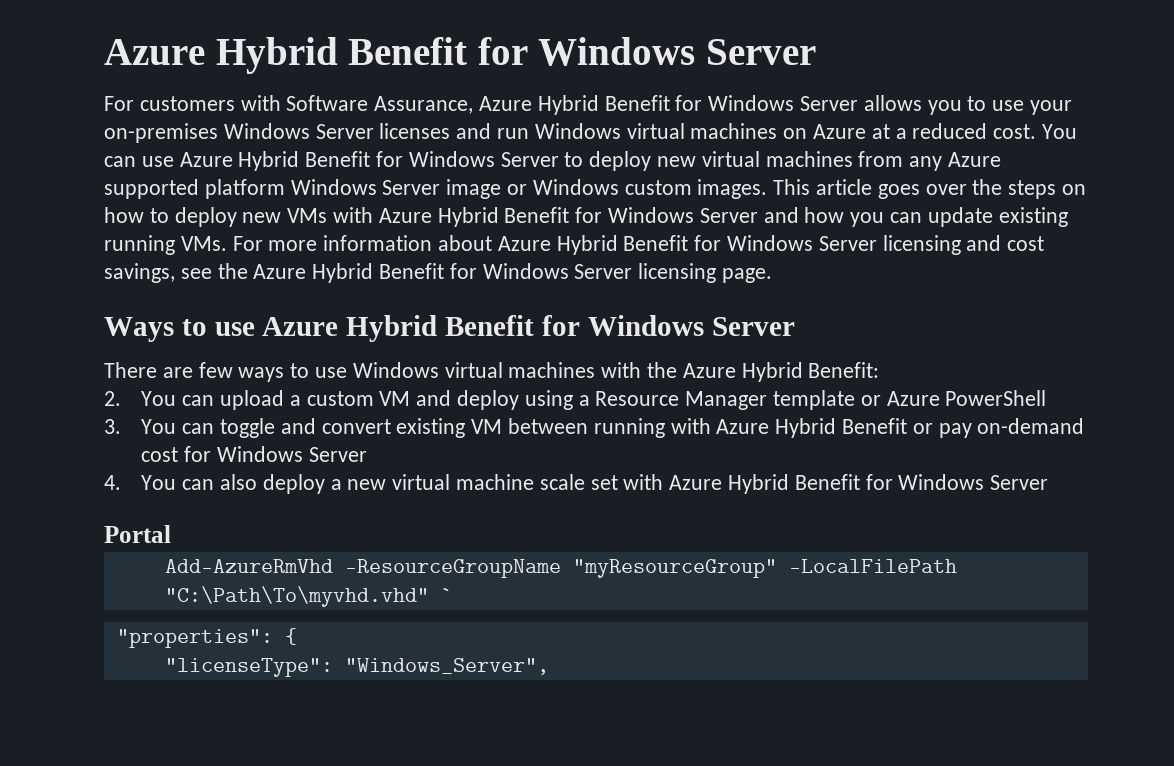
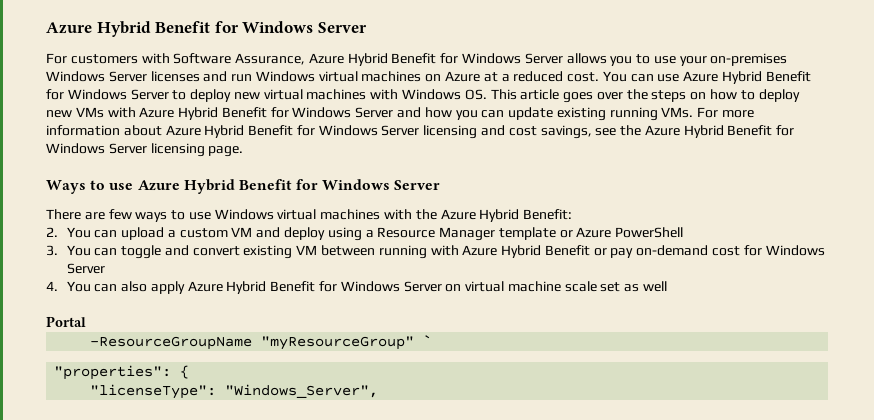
[858,151,1002,171] [104,179,768,199] from any Azure supported platform Windows Server image or Windows custom images. -> [370,89,487,100] with Windows OS.
[262,474,1049,494] deploy a new virtual machine scale set with Azure Hybrid Benefit for Windows Server -> [150,281,667,294] apply Azure Hybrid Benefit for Windows Server on virtual machine scale set as well
[164,559,333,573] Add-AzureRmVhd -> (86, 321) none
[788,559,957,573] [164,586,429,607] -LocalFilePath "C:\Path\To\myvhd.vhd" -> (415, 343) none

